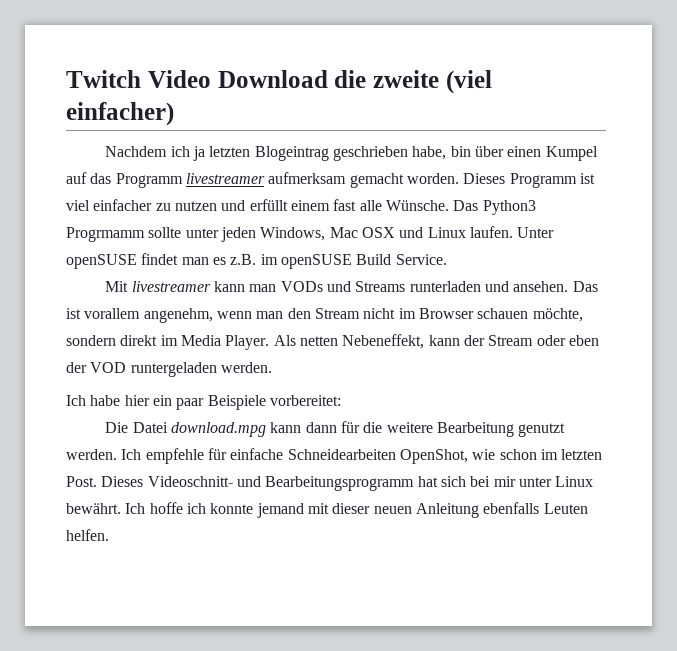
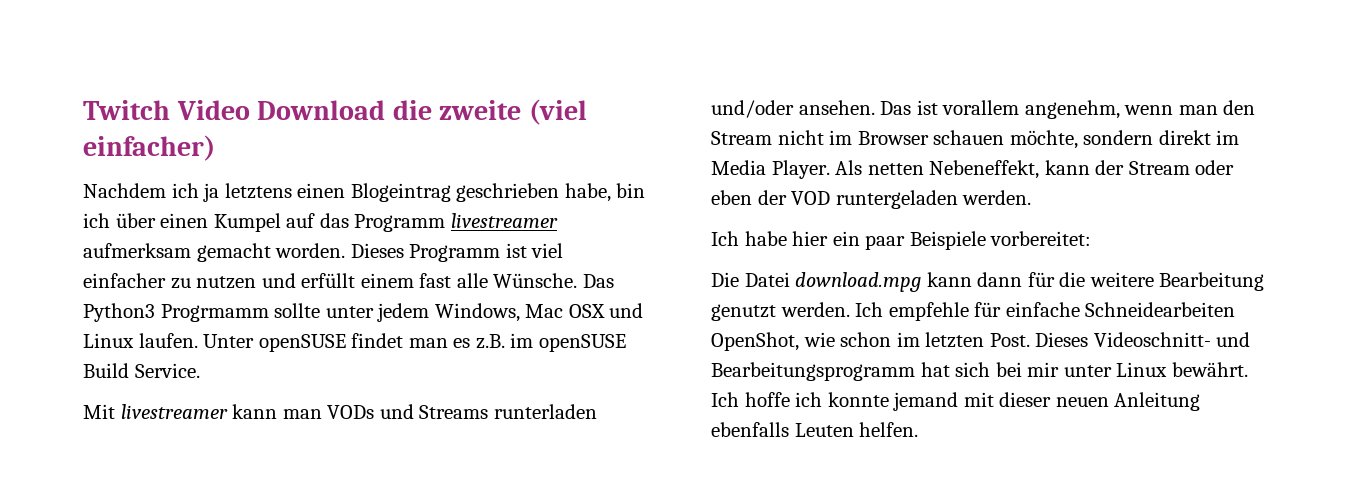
[209,146,251,157] letzten -> [224,183,346,199] letztens einen
(471, 151) none -> [83,213,110,228] ich
[220,227,256,242] jeden -> [377,303,430,322] jedem
[484,281,509,292] und -> [711,100,794,118] und/oder

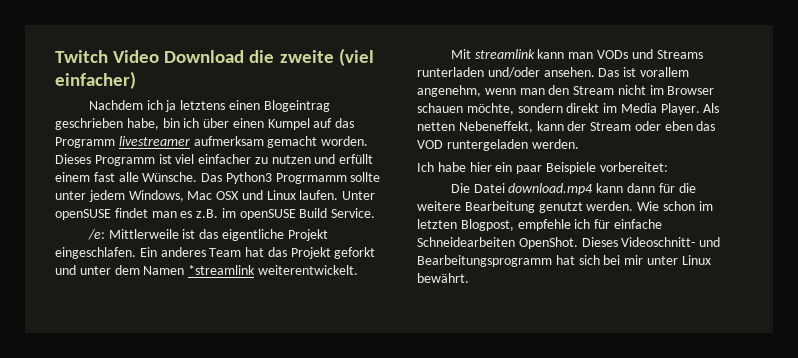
(200, 370) none -> [87,229,328,241] [55,247,376,259] [55,265,358,275] // /e: Mittlerweile ist das eigentliche Projekt eingeschlafen. Ein anderes Team hat das Projekt geforkt und unter dem Namen *streamlink weiterentwickelt.
[120,404,228,419] livestreamer -> [474,49,535,59] streamlink
[757,190,787,205] der -> [696,121,716,131] das
[795,272,922,292] download.mpg -> [508,183,594,195] download.mp4
[855,302,1236,321] [711,332,1030,351] Ich empfehle für einfache Schneidearbeiten OpenShot, wie schon im letzten Post. -> [637,201,713,211] [417,219,662,231] [417,237,578,249] Wie schon im letzten Blogpost, empfehle ich für einfache Schneidearbeiten OpenShot.
[711,392,1201,411] [711,422,919,437] Ich hoffe ich konnte jemand mit dieser neuen Anleitung ebenfalls Leuten helfen. -> (469, 278) none

